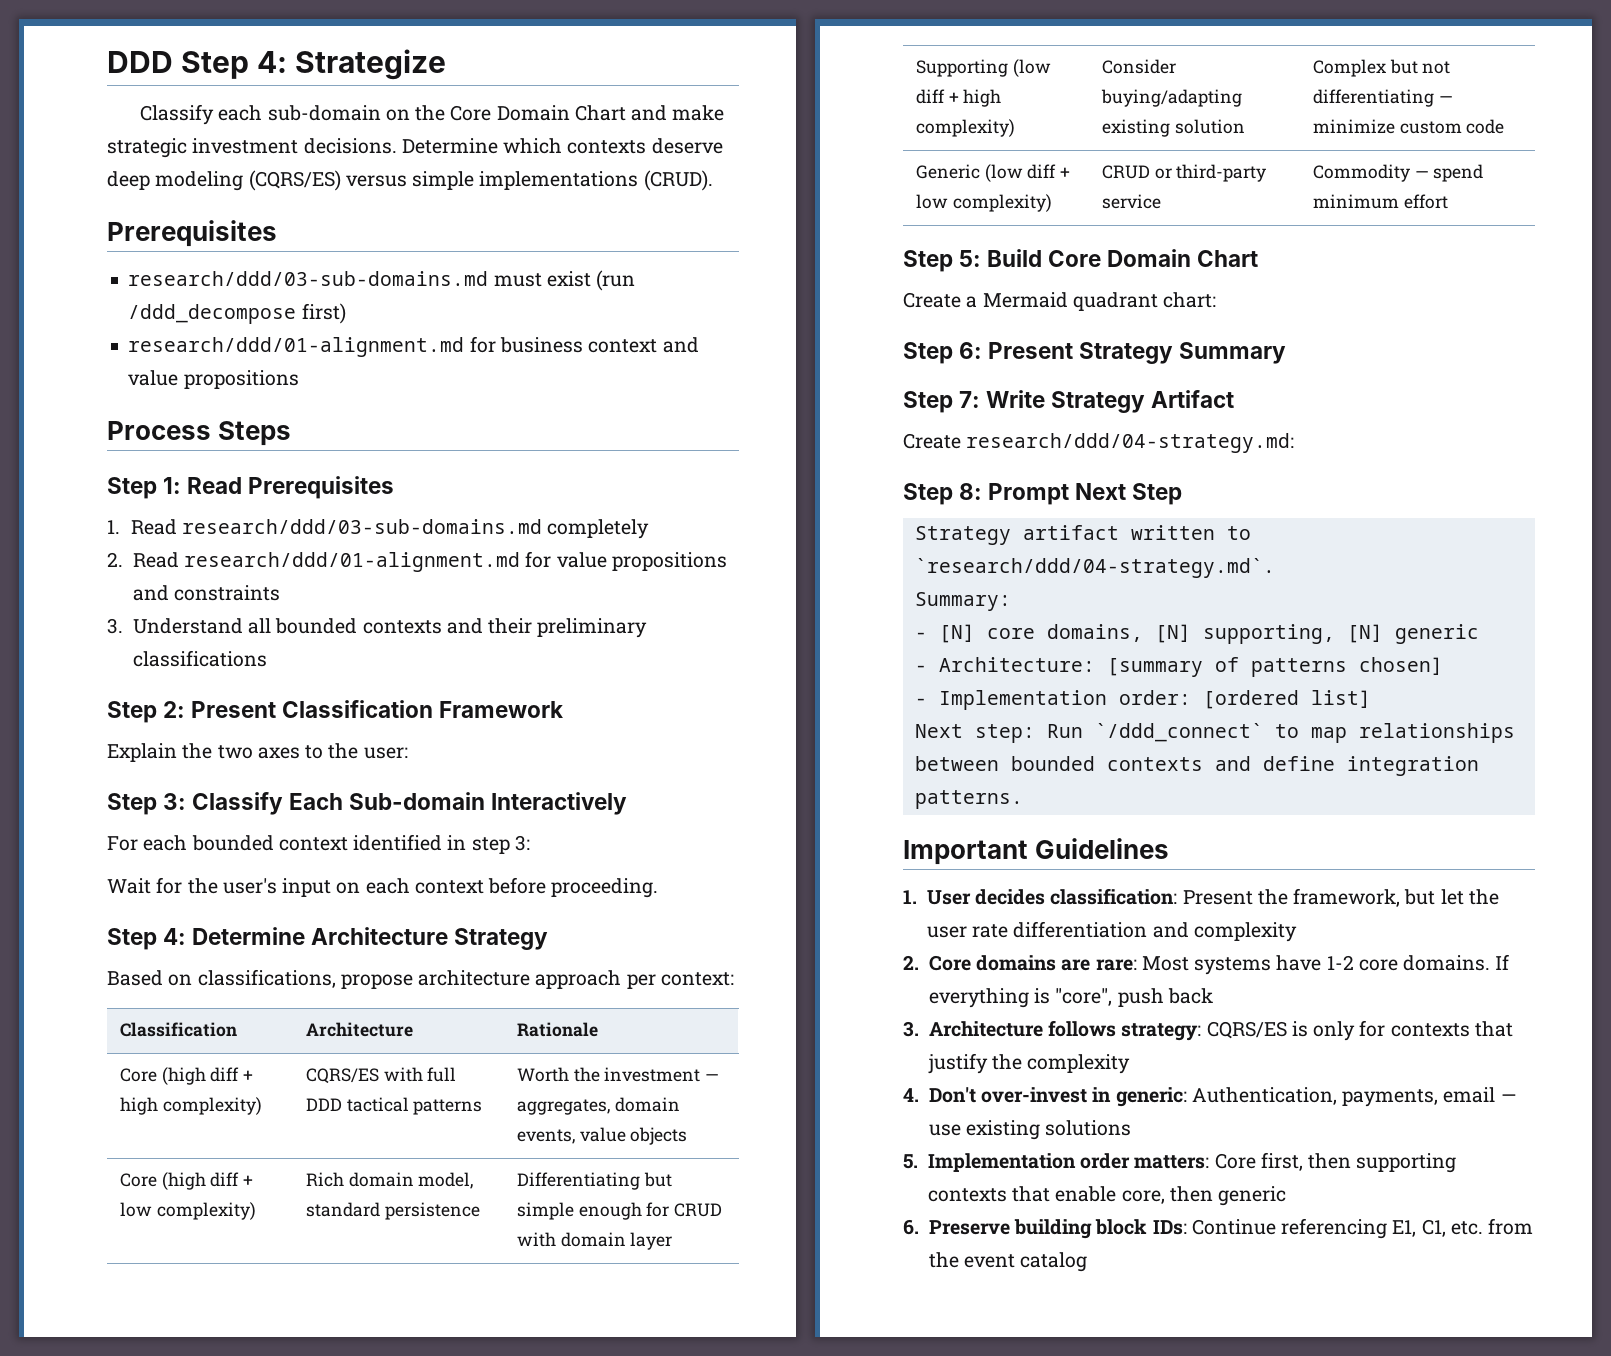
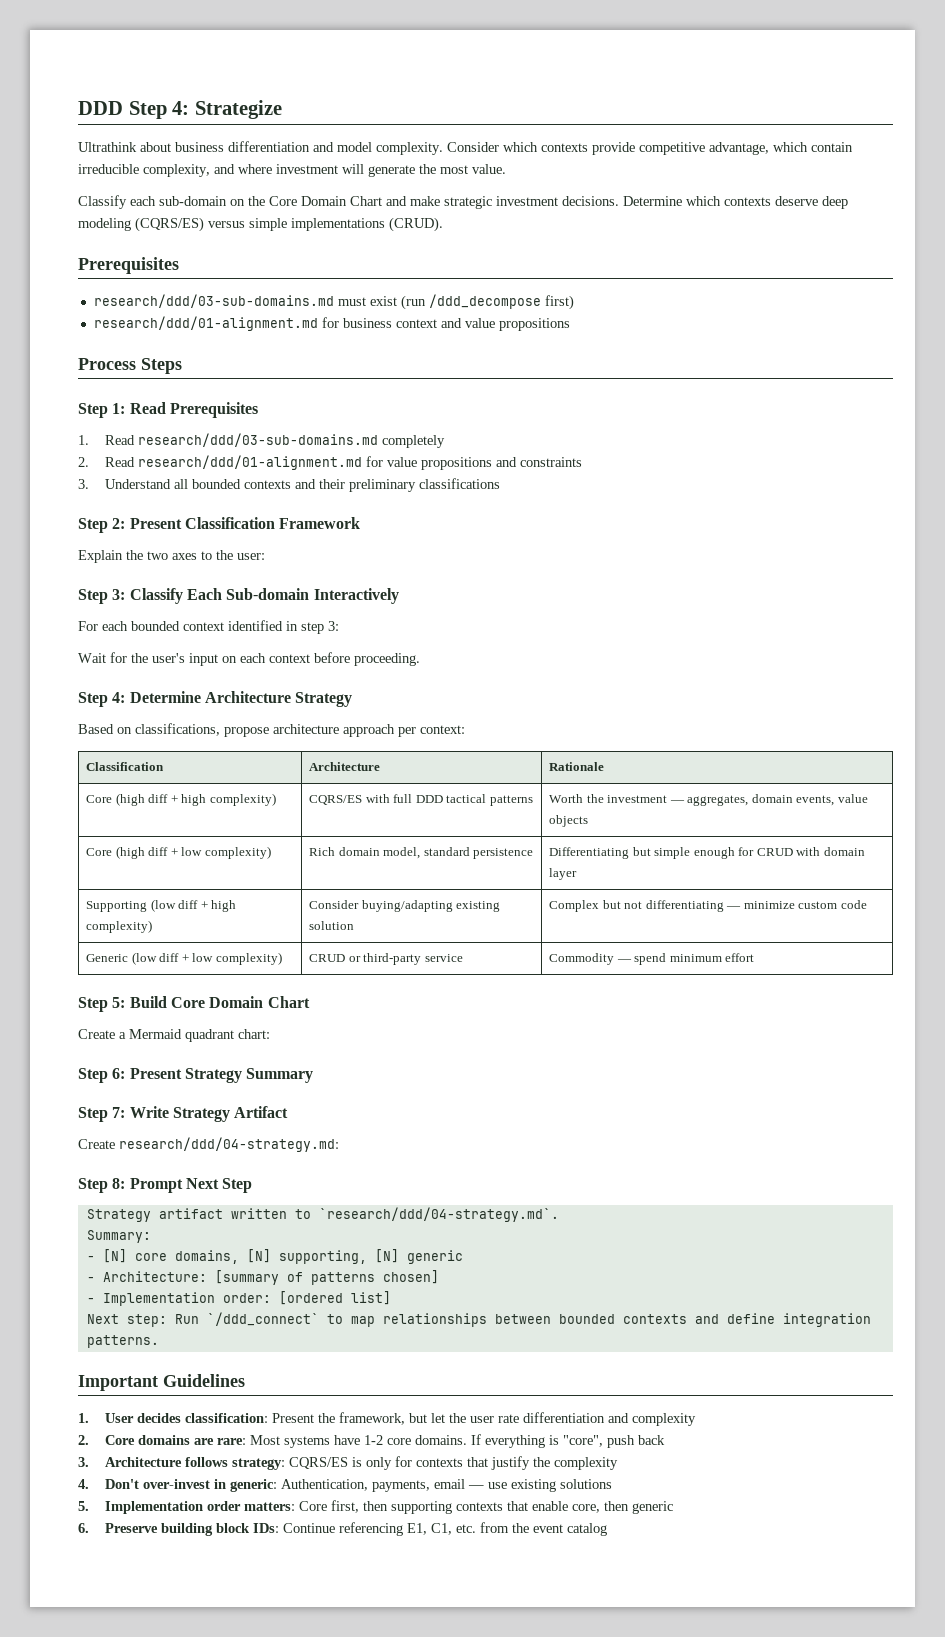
(447, 64) none -> [78,141,853,155] [78,164,506,177] // Ultrathink about business differentiation and model complexity. Consider which contexts provide competitive advantage, which contain irreducible complexity, and where investment will generate the most value.

